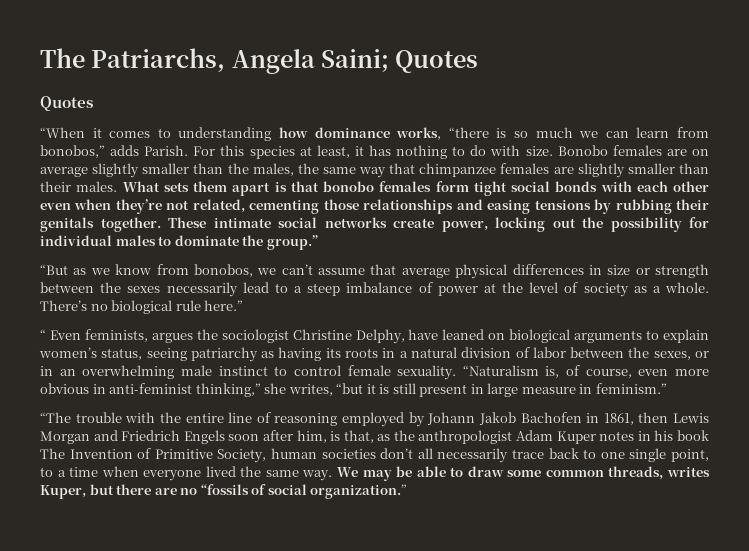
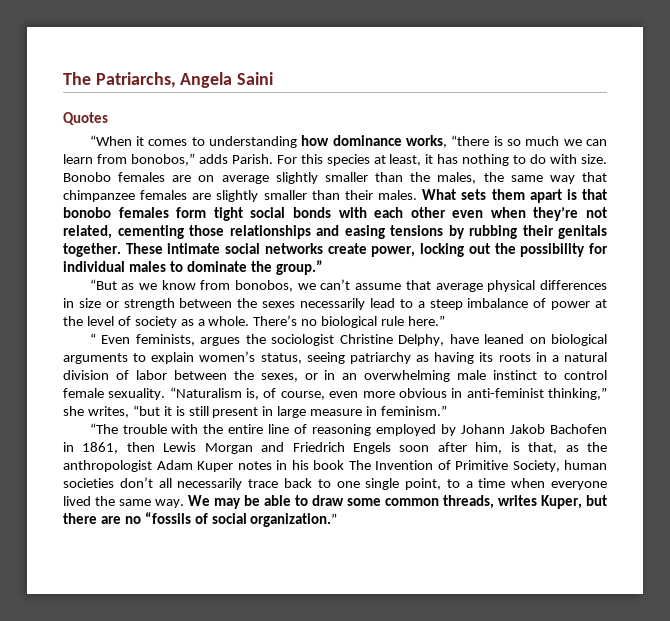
[321,49,479,73] Saini; Quotes -> [237,72,274,85] Saini

